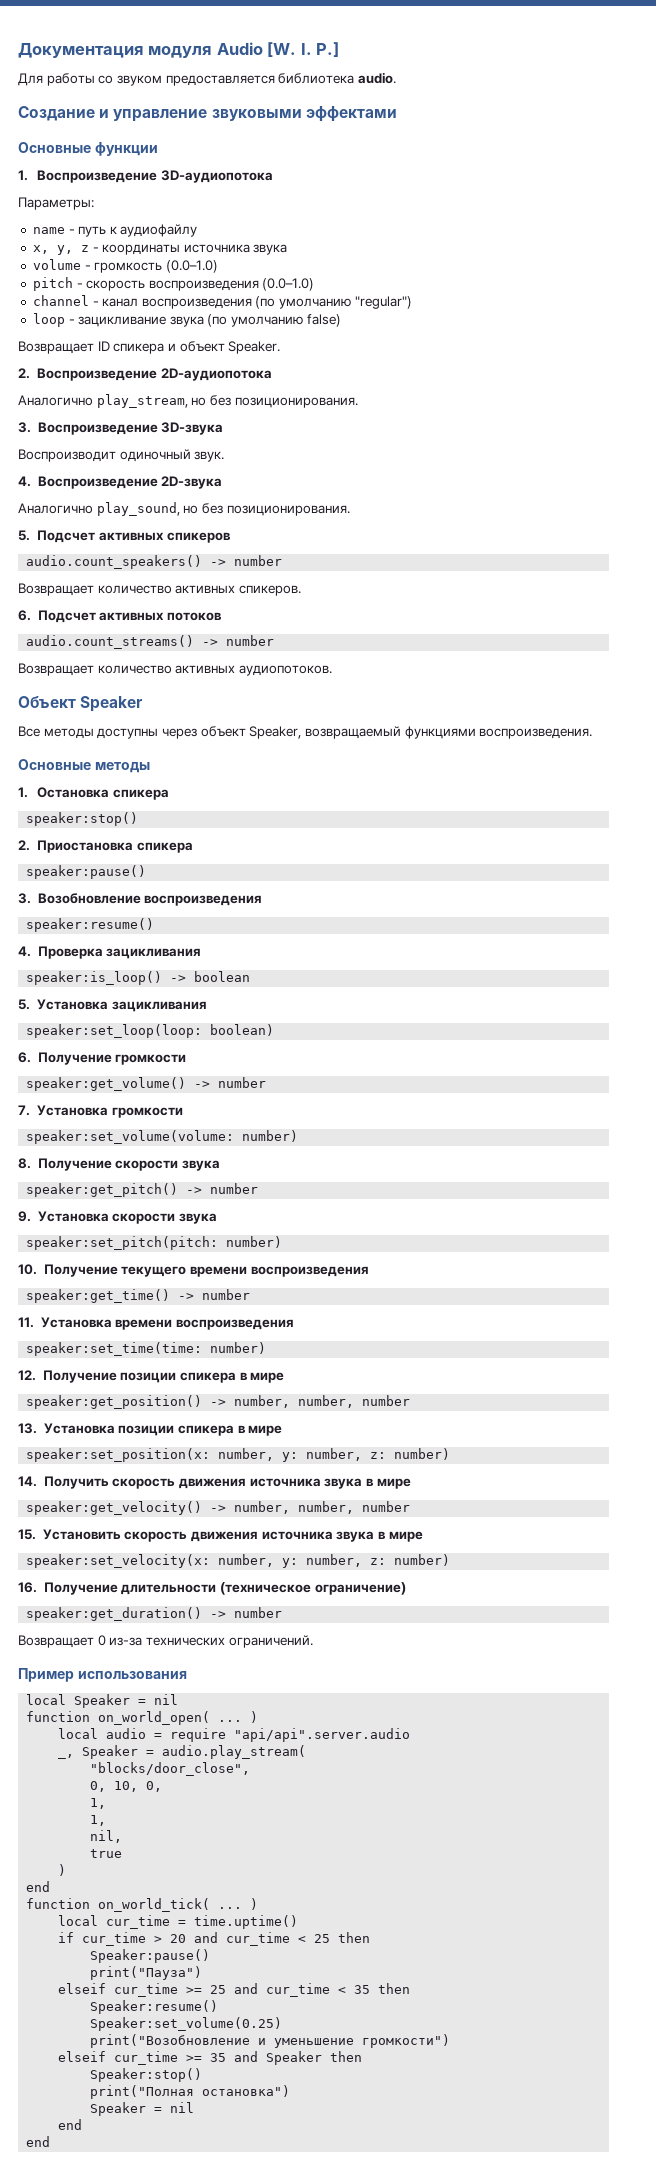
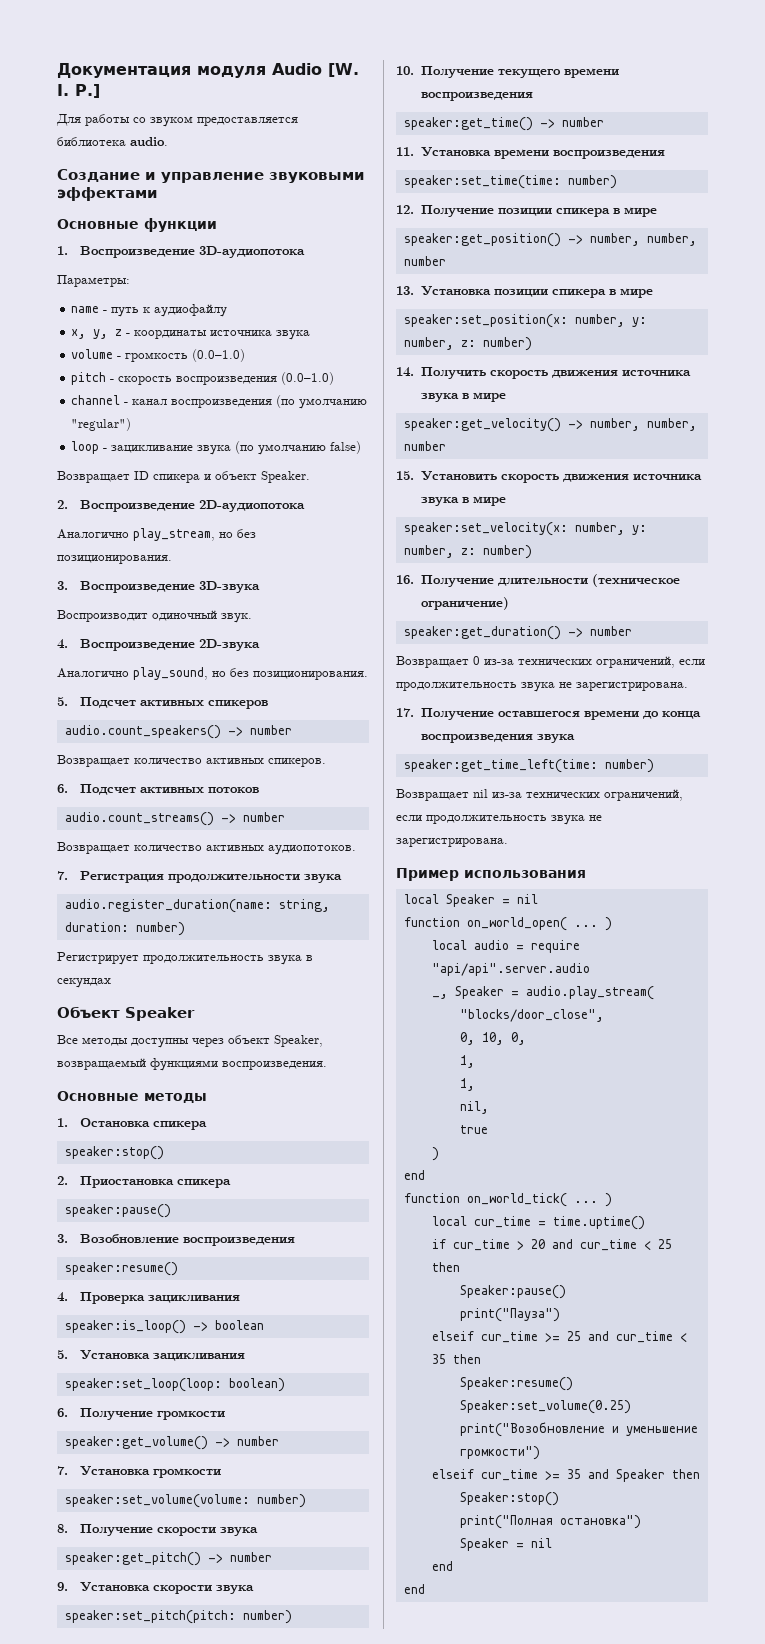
(332, 670) none -> [57,871,342,883] [64,899,330,913] [64,922,185,936] [57,952,313,965] [57,978,111,988] // 7. Регистрация продолжительности звука // audio.register_duration(name: string, duration: number) // Регистрирует продолжительность звука в секундах
[228,1635,313,1648] ограничений. -> [596,656,705,668] [396,682,688,692] [396,708,701,720] [420,734,575,743] [403,759,654,773] [396,789,683,801] [396,815,602,825] [396,838,508,847] ограничений, если продолжительность звука не зарегистрирована. // 17. Получение оставшегося времени до конца воспроизведения звука // speaker:get_time_left(time: number) // Возвращает nil из-за технических ограничений, если продолжительность звука не зарегистрирована.

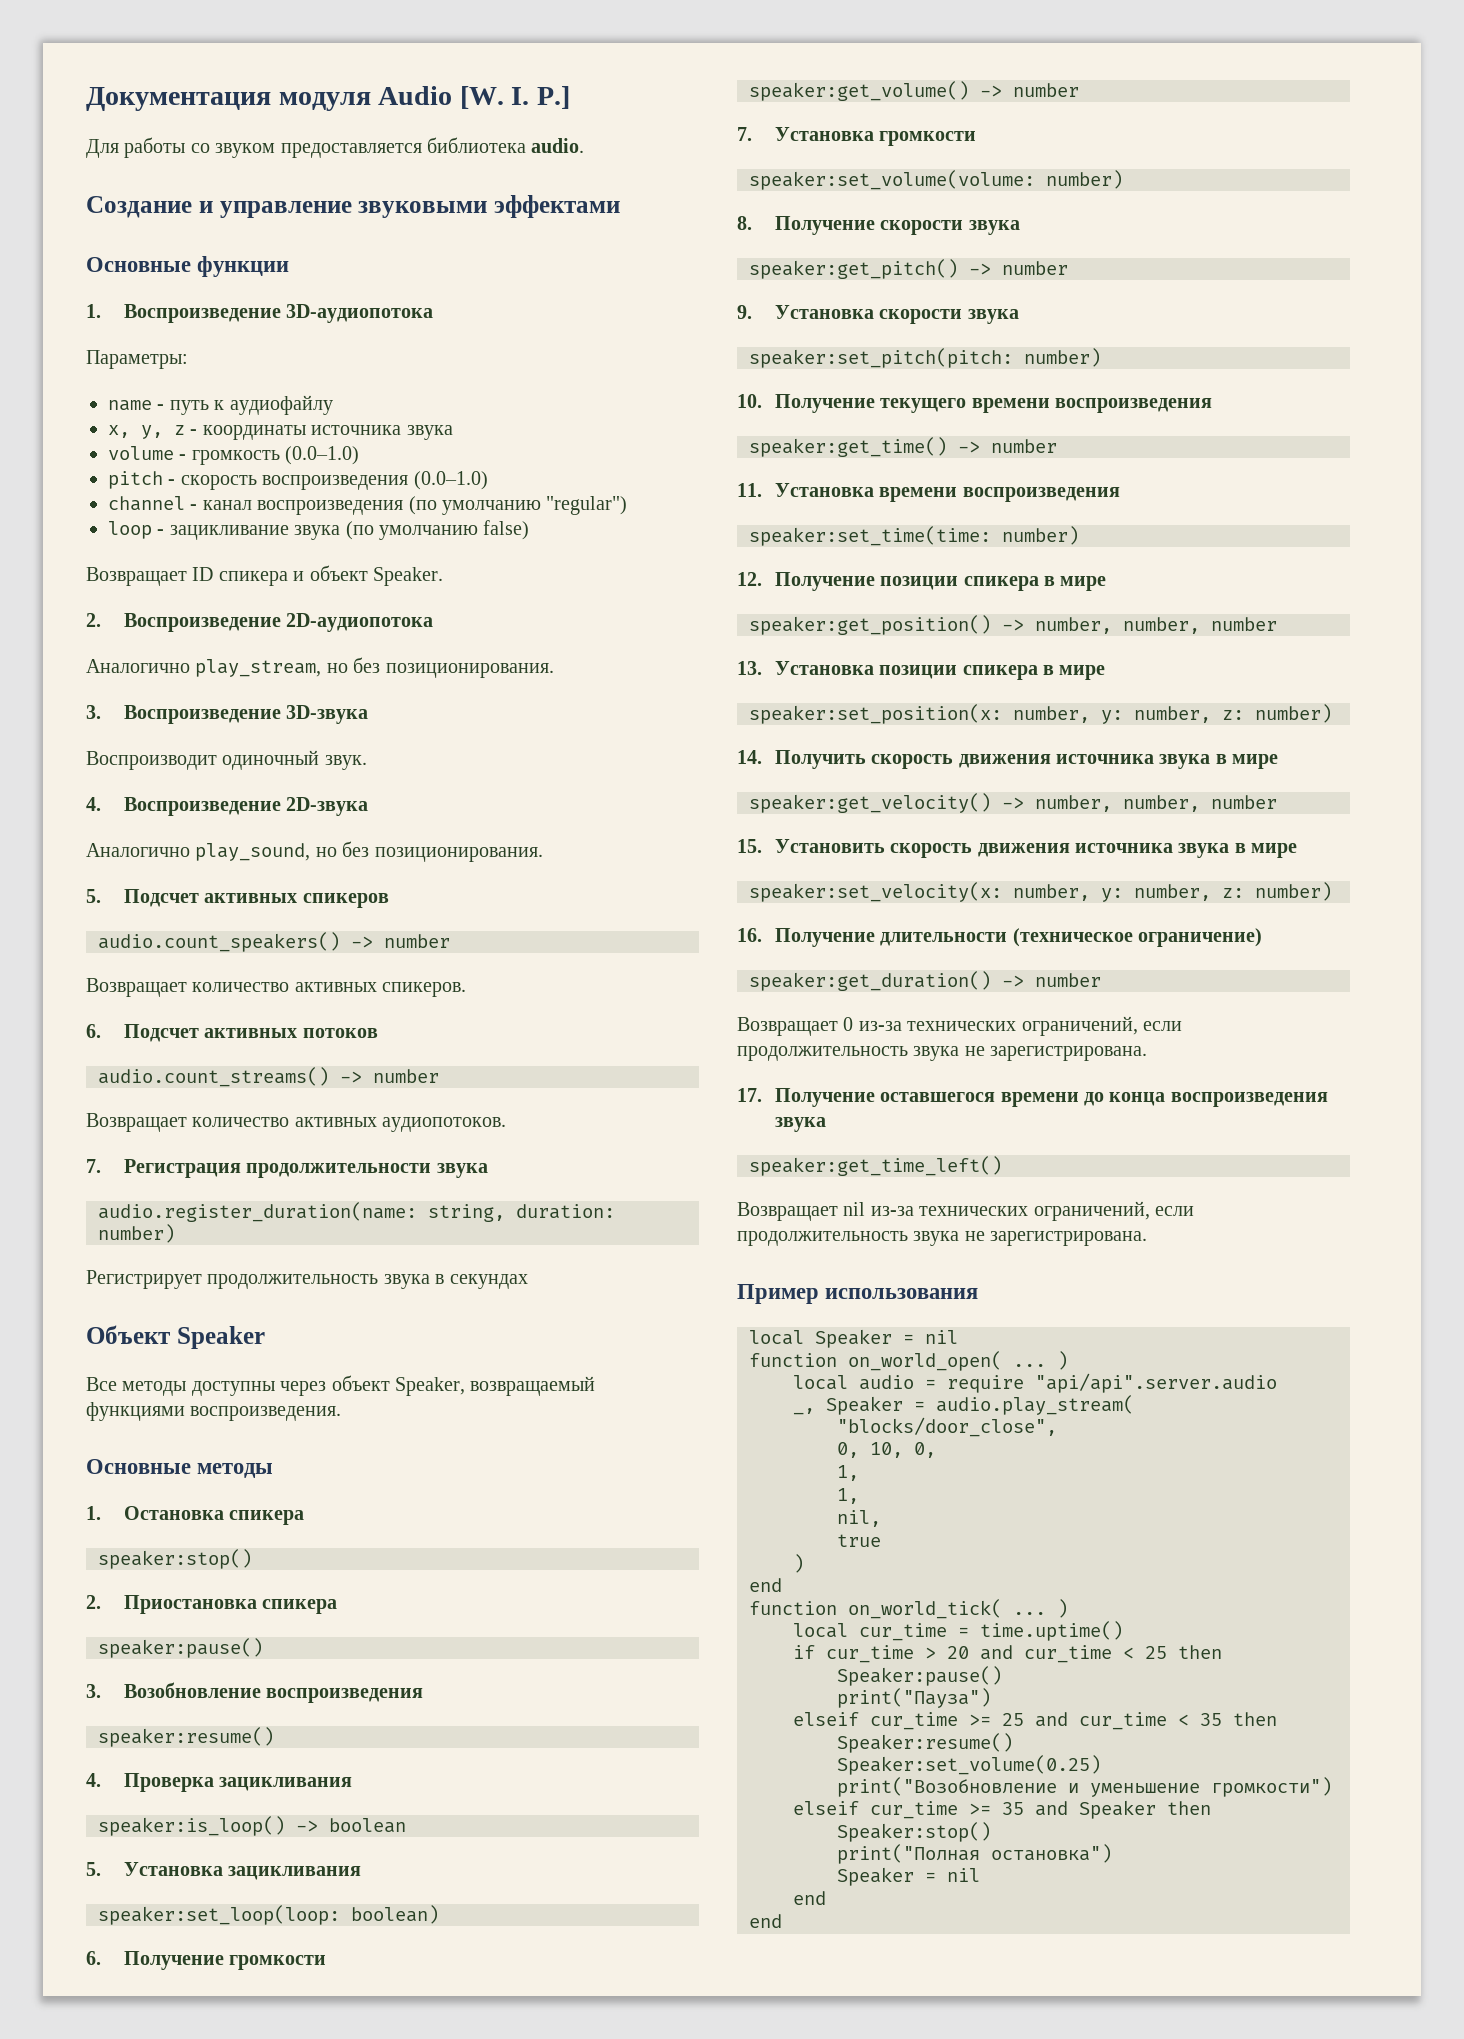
[403,759,654,773] speaker:get_time_left(time: number) -> [749,1156,1002,1176] speaker:get_time_left()

